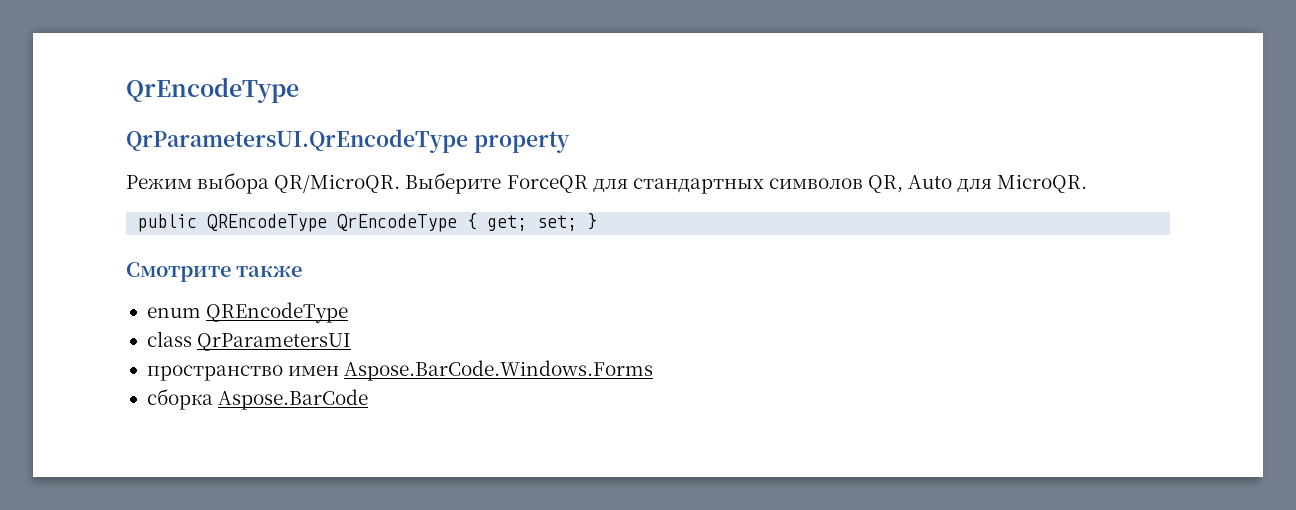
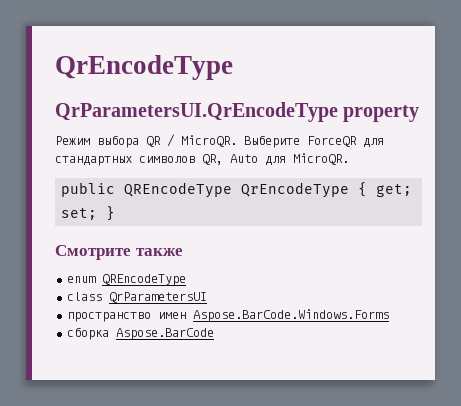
[274,174,401,193] QR/MicroQR. -> [146,134,237,147] QR / MicroQR.

